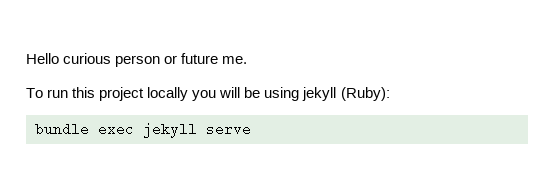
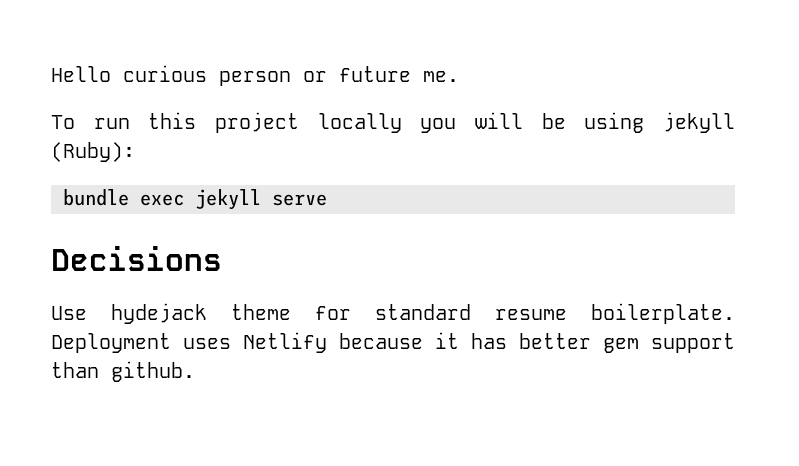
(251, 129) none -> [51,246,222,271] [51,303,735,324] [51,332,735,353] [51,361,195,382] // Decisions // Use hydejack theme for standard resume boilerplate. Deployment uses Netlify because it has better gem support than github.

